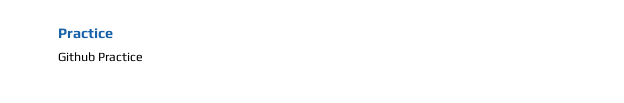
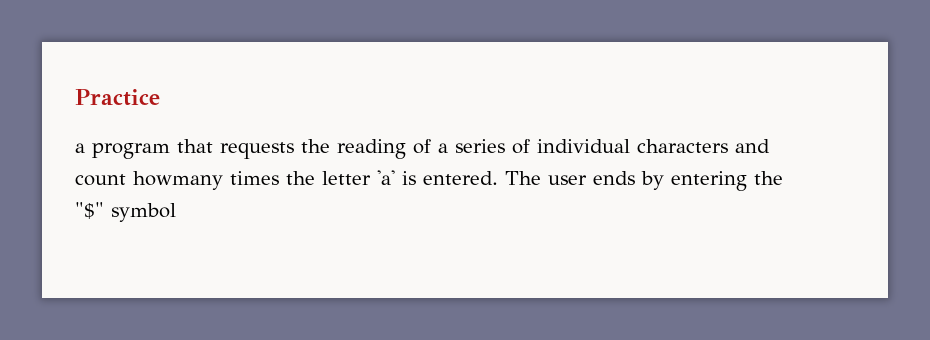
[58,52,144,62] Github Practice -> [75,139,770,159] [75,170,783,191] [75,202,176,222] a program that requests the reading of a series of individual characters and count howmany times the letter 'a' is entered. The user ends by entering the "$" symbol

